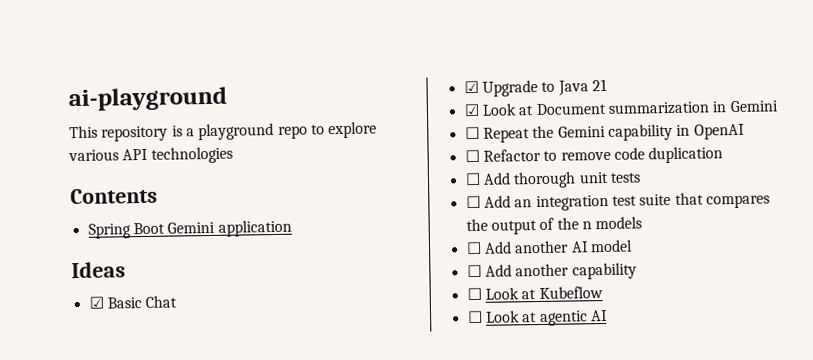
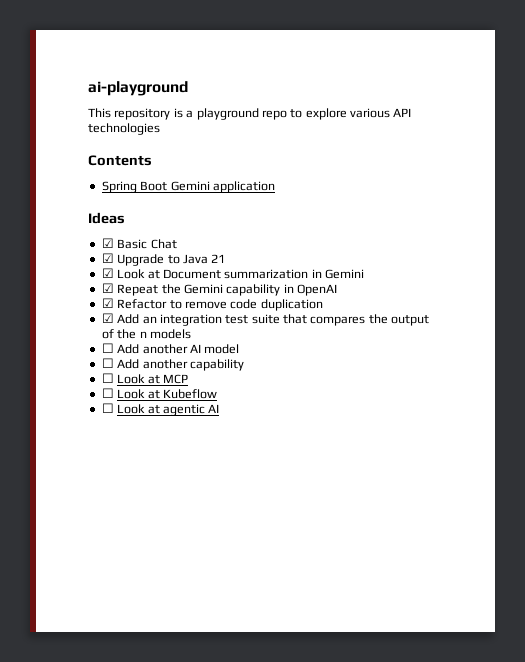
[464,126,480,140] ☐ -> [101,283,114,293] ☑
[464,149,480,163] ☐ -> [101,298,114,308] ☑
[464,171,641,189] [465,195,481,209] ☐ Add thorough unit tests // ☐ -> [101,313,114,323] ☑
(637, 271) none -> [101,373,188,384] // ☐ Look at MCP

